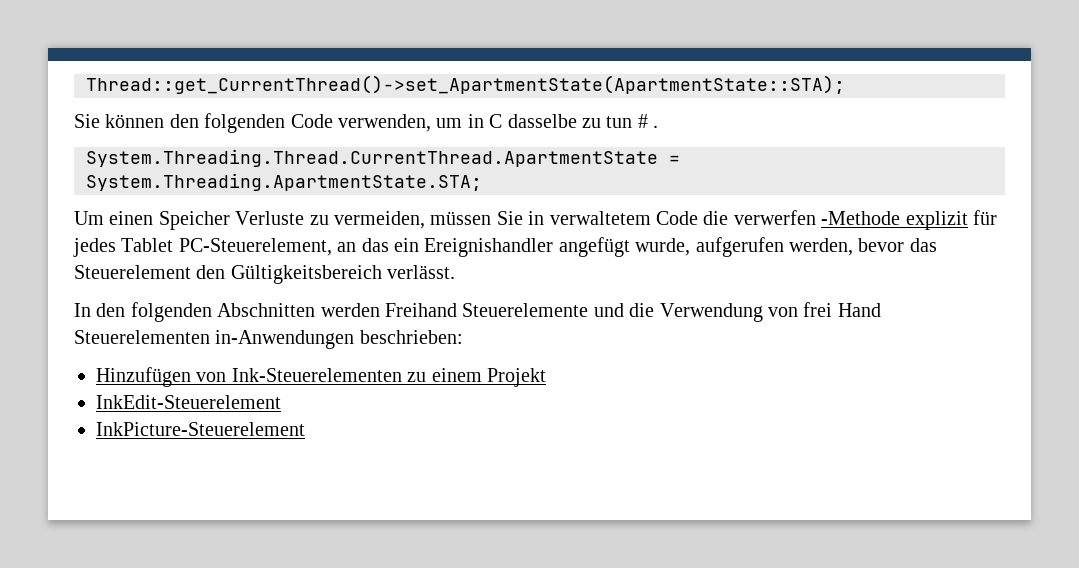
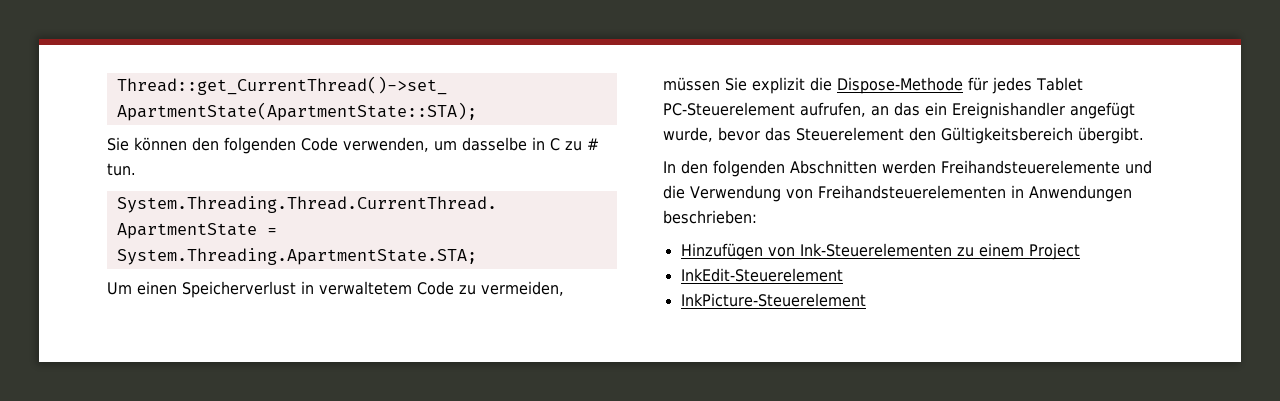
(463, 123) none -> [462,137,527,151] dasselbe
[507,114,659,128] dasselbe zu tun # . -> [565,138,599,151] [107,163,136,176] zu # tun.
[158,210,968,230] Speicher Verluste zu vermeiden, müssen Sie in verwaltetem Code die verwerfen -Methode explizit -> [182,281,564,298] [663,77,963,94] Speicherverlust in verwaltetem Code zu vermeiden, müssen Sie explizit die Dispose-Methode
[178,238,332,256] PC-Steuerelement, -> [663,102,866,117] PC-Steuerelement aufrufen,
[695,237,853,257] aufgerufen werden, -> (713, 134) none
[387,265,456,279] verlässt. -> [1078,127,1144,144] übergibt.
[385,303,589,317] Freihand Steuerelemente -> [941,160,1120,174] Freihandsteuerelemente
[803,302,881,317] [74,330,355,349] frei Hand Steuerelementen in-Anwendungen -> [817,185,1132,202] Freihandsteuerelementen in Anwendungen
[486,368,546,387] Projekt -> [1028,243,1080,260] Project

